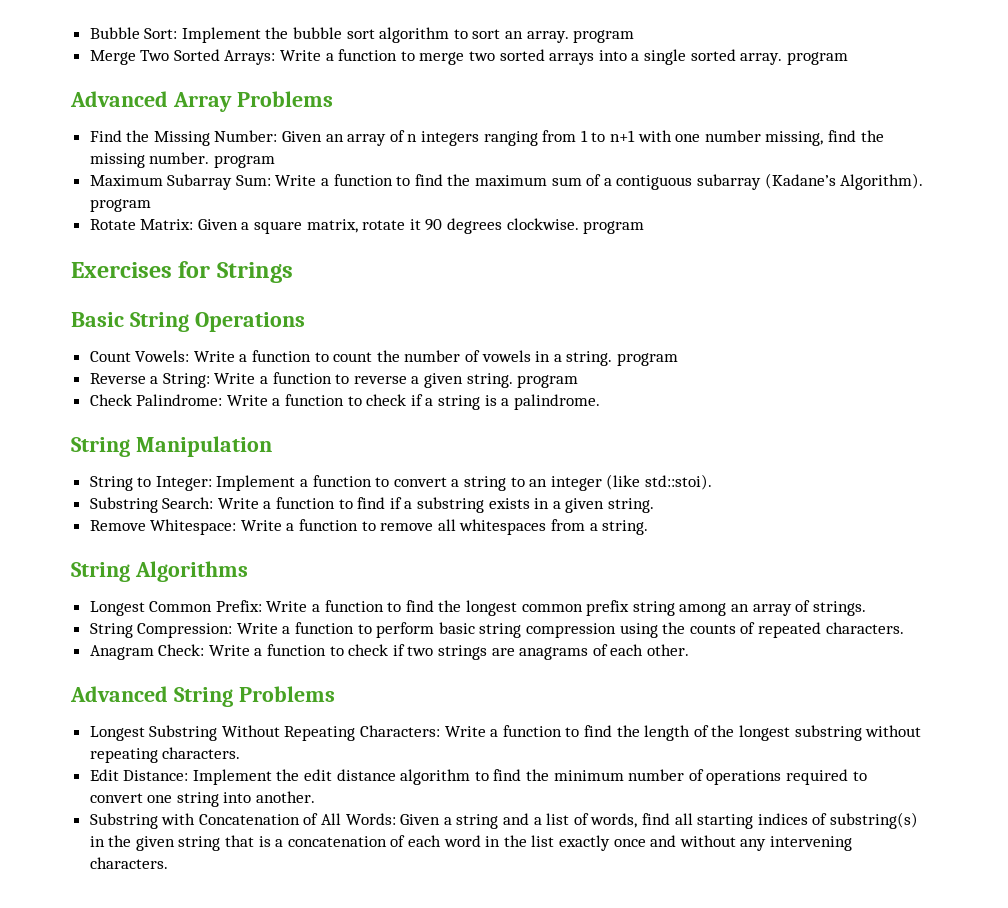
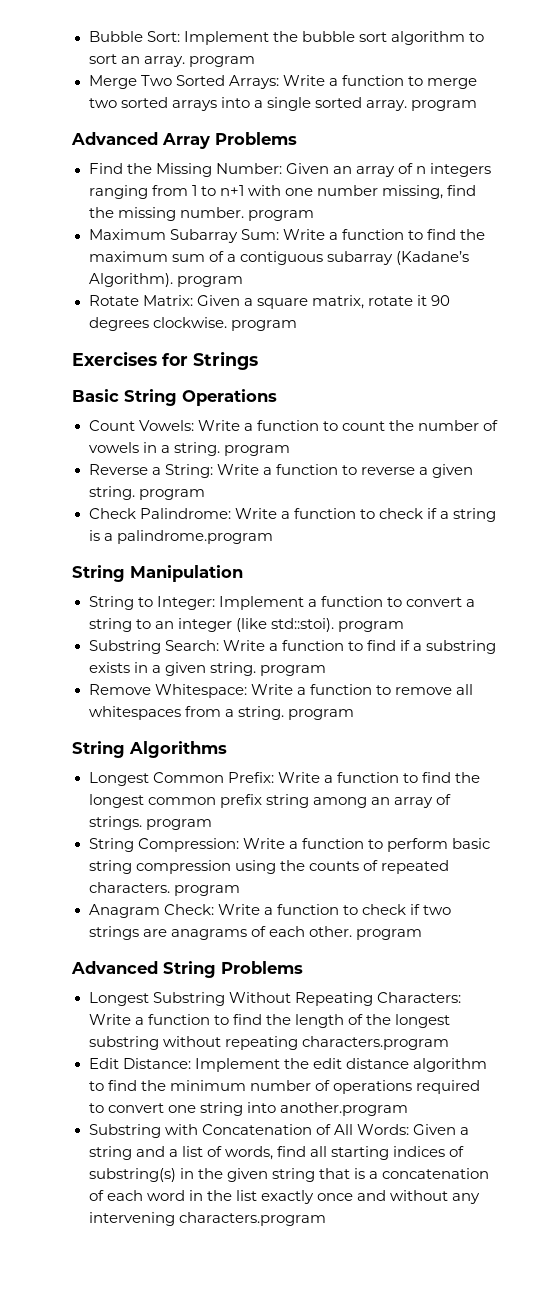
[513,394,600,410] palindrome. -> [116,530,273,544] palindrome.program
(712, 482) none -> [337,621,404,632] program
(654, 505) none -> [259,665,326,676] program
(649, 527) none -> [287,709,354,720] program
(866, 608) none -> [145,819,212,830] program
(904, 628) none -> [173,885,240,896] program
(689, 650) none -> [355,929,422,940] program
[162,747,241,759] characters. -> [301,1036,449,1050] characters.program
[256,791,316,803] another. -> [279,1102,408,1116] another.program
[89,857,168,869] characters. -> [178,1212,326,1226] characters.program

